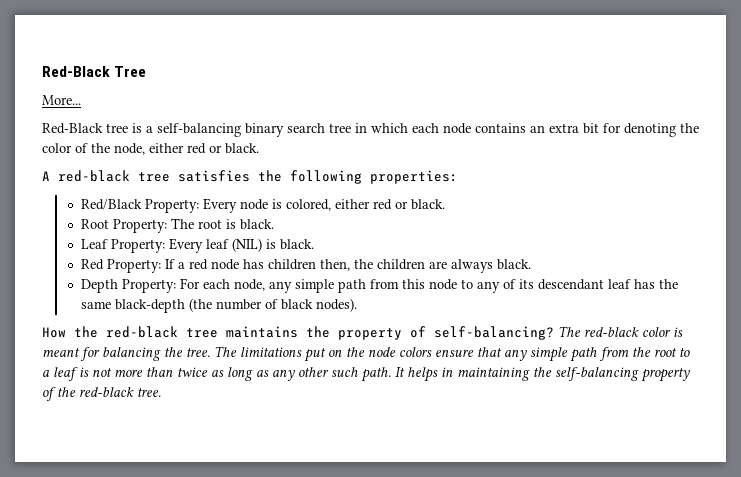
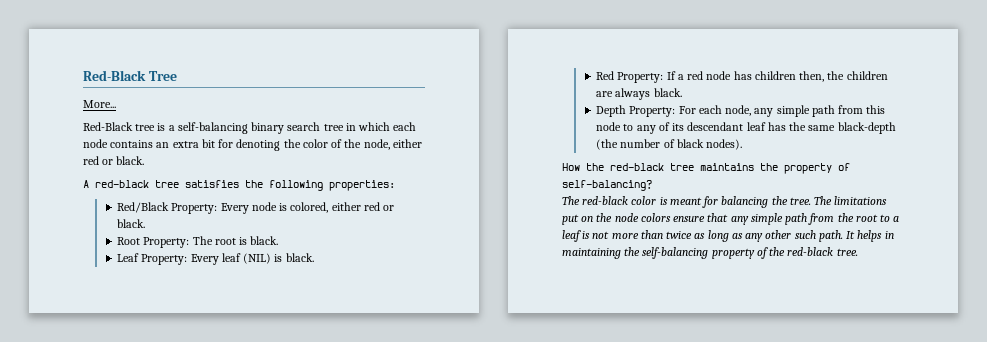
(554, 333) none -> (652, 185) //

